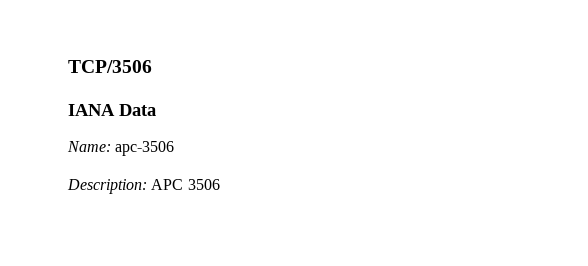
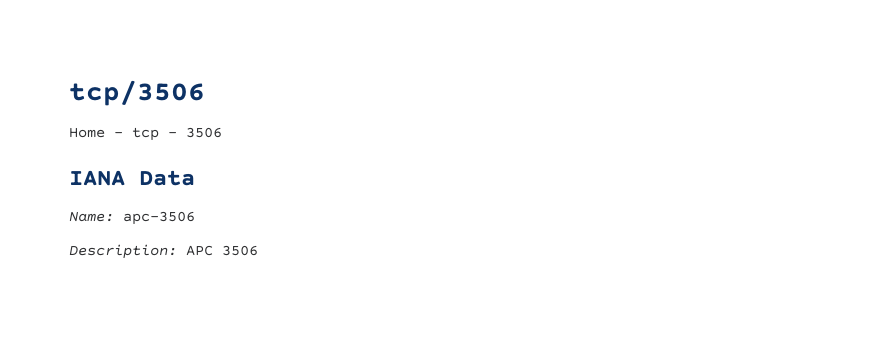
[68,60,152,73] TCP/3506 -> [69,80,205,106] [69,127,222,141] tcp/3506 // Home - tcp - 3506

